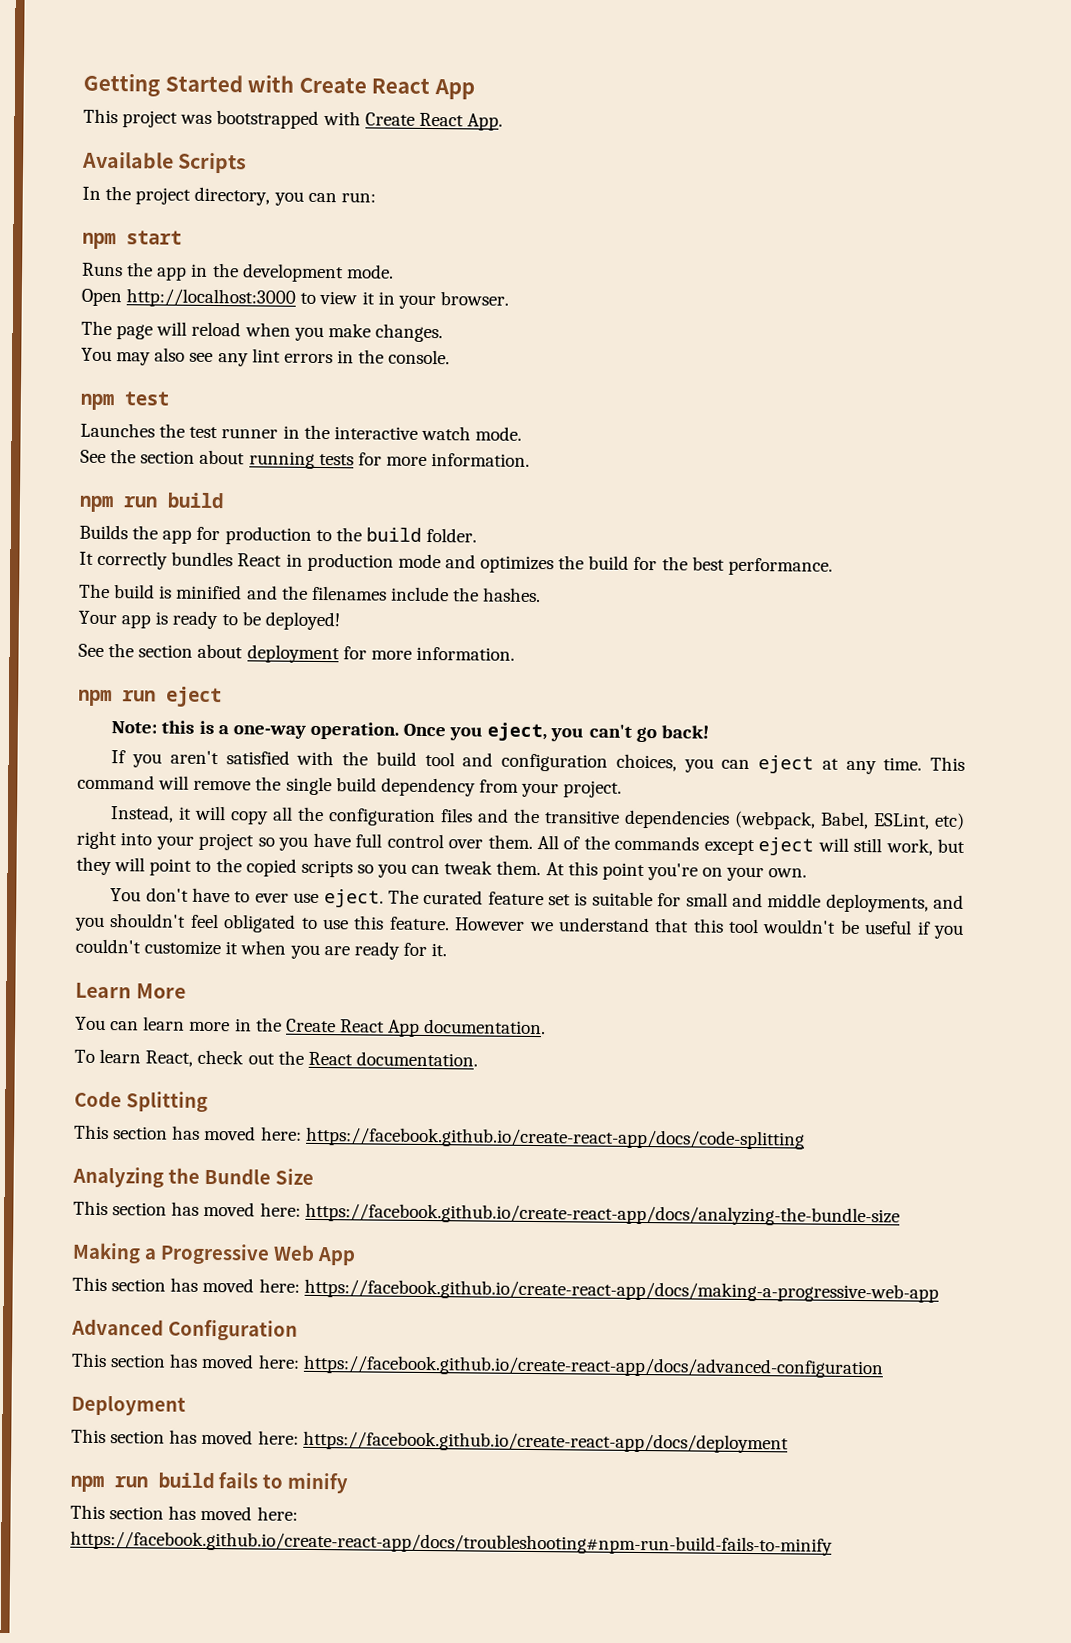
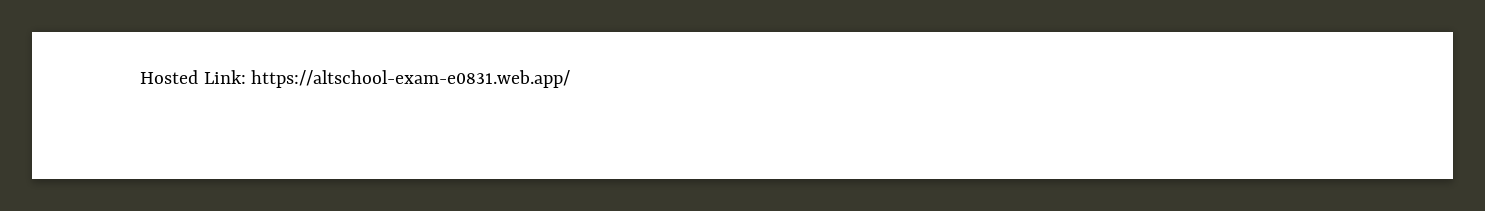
[83,72,475,100] [83,108,503,131] [82,151,248,174] [82,185,376,206] [82,230,182,250] [82,262,394,283] [81,288,509,310] [81,320,443,343] [81,347,451,367] [80,391,169,411] [80,422,523,441] [80,449,531,469] [79,492,224,513] [79,524,478,545] [79,550,833,576] [79,583,542,603] [78,610,340,631] [78,643,515,664] [78,686,222,708] [111,720,709,743] [111,750,965,775] [77,774,623,798] [110,805,965,830] [76,830,966,856] [76,856,808,882] [110,887,964,913] [74,913,965,939] [75,938,448,960] [75,982,187,999] [75,1016,547,1037] [74,1048,478,1067] [74,1090,208,1112] [74,1124,805,1150] [72,1166,314,1188] [73,1200,900,1227] [72,1242,356,1266] [72,1276,939,1303] [71,1318,298,1341] [71,1352,884,1379] [71,1394,186,1416] [71,1428,789,1454] [70,1472,348,1494] [70,1504,298,1521] [70,1530,833,1556] Getting Started with Create React App // This project was bootstrapped with Create React App. // Available Scripts // In the project directory, you can run: // npm start // Runs the app in the development mode. // Open http://localhost:3000 to view it in your browser. // The page will reload when you make changes. // You may also see any lint errors in the console. // npm test // Launches the test runner in the interactive watch mode. // See the section about running tests for more information. // npm run build // Builds the app for production to the build folder. // It correctly bundles React in production mode and optimizes the build for the best performance. // The build is minified and the filenames include the hashes. // Your app is ready to be deployed! // See the section about deployment for more information. // npm run eject // Note: this is a one-way operation. Once you eject, you can't go back! // If you aren't satisfied with the build tool and configuration choices, you can eject at any time. This command will remove the single build dependency from your project. // Instead, it will copy all the configuration files and the transitive dependencies (webpack, Babel, ESLint, etc) right into your project so you have full control over them. All of the commands except eject will still work, but they will point to the copied scripts so you can tweak them. At this point you're on your own. // You don't have to ever use eject. The curated feature set is suitable for small and middle deployments, and you shouldn't feel obligated to use this feature. However we understand that this tool wouldn't be useful if you couldn't customize it when you are ready for it. // Learn More // You can learn more in the Create React App documentation. // To learn React, check out the React documentation. // Code Splitting // This section has moved here: https://facebook.github.io/create-react-app/docs/code-splitting // Analyzing the Bundle Size // This section has moved here: https://facebook.github.io/create-react-app/docs/analyzing-the-bundle-size // Making a Progressive Web App // This section has moved here: https://facebook.github.io/create-react-app/docs/making-a-progressive-web-app // Advanced Configuration // This section has moved here: https://facebook.github.io/create-react-app/docs/advanced-configuration // Deployment // This section has moved here: https://facebook.github.io/create-react-app/docs/deployment // npm run build fails to minify // This section has moved here: https://facebook.github.io/create-react-app/docs/troubleshooting#npm-run-build-fails-to-minify -> [140,70,571,88] Hosted Link: https://altschool-exam-e0831.web.app/

